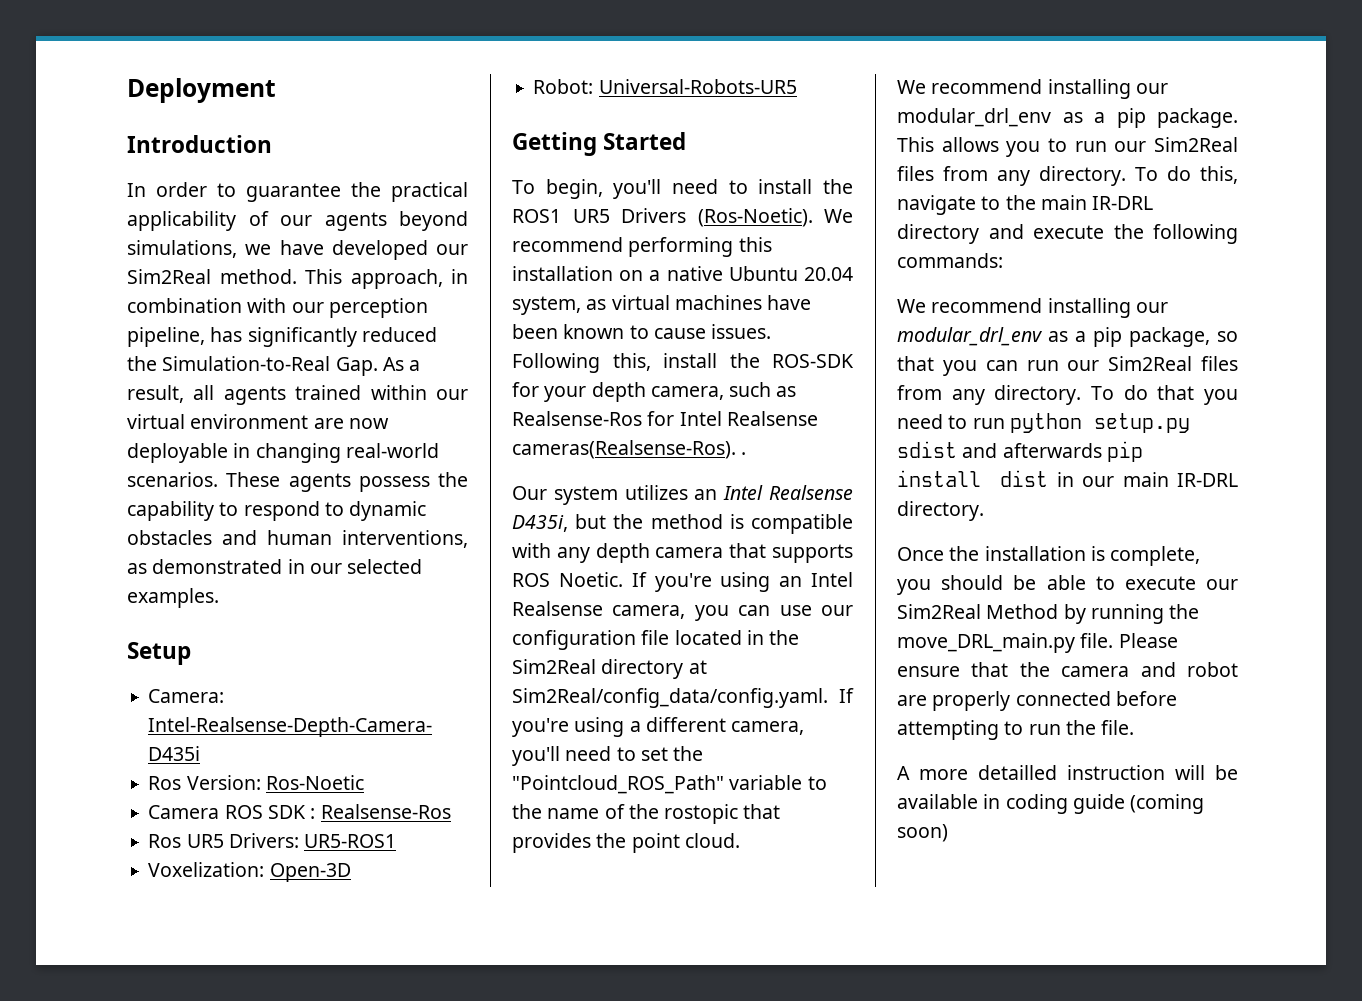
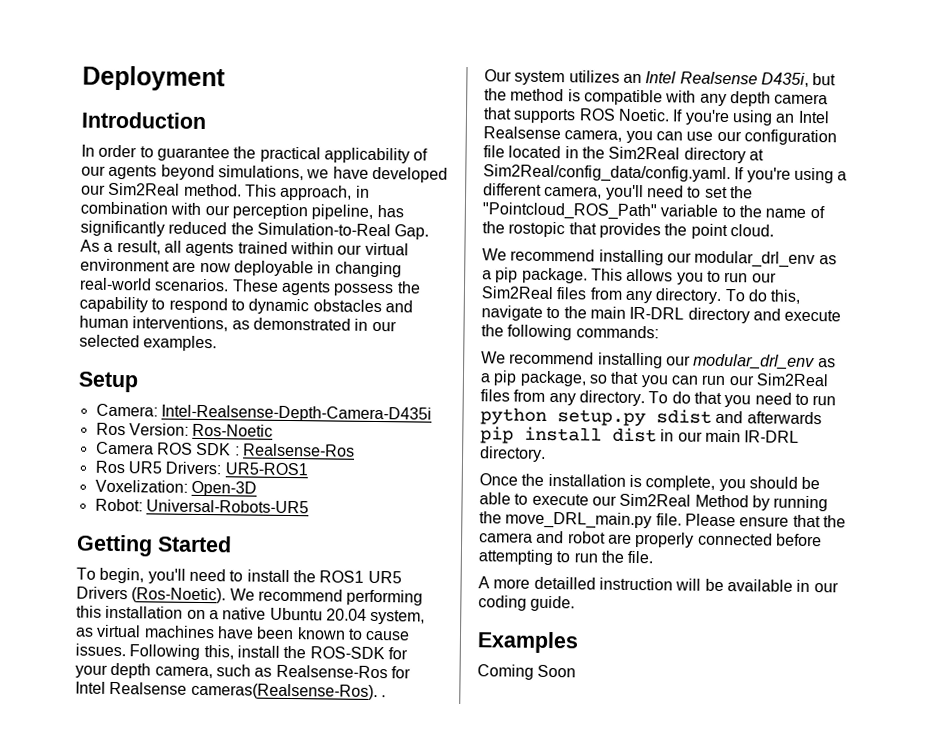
[1005,794,1205,814] [897,824,948,842] coding guide (coming soon) -> [813,582,839,593] [478,595,576,612] [477,631,579,654] [477,664,577,680] our coding guide. // Examples // Coming Soon

